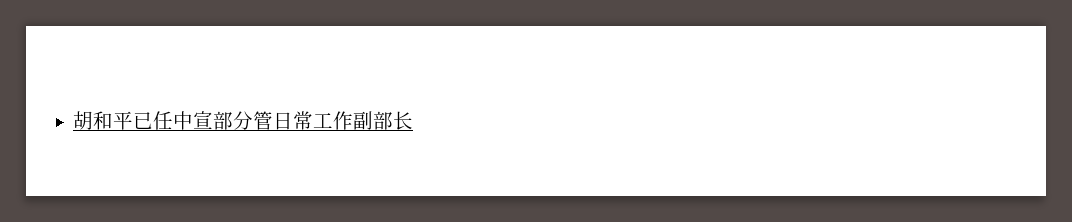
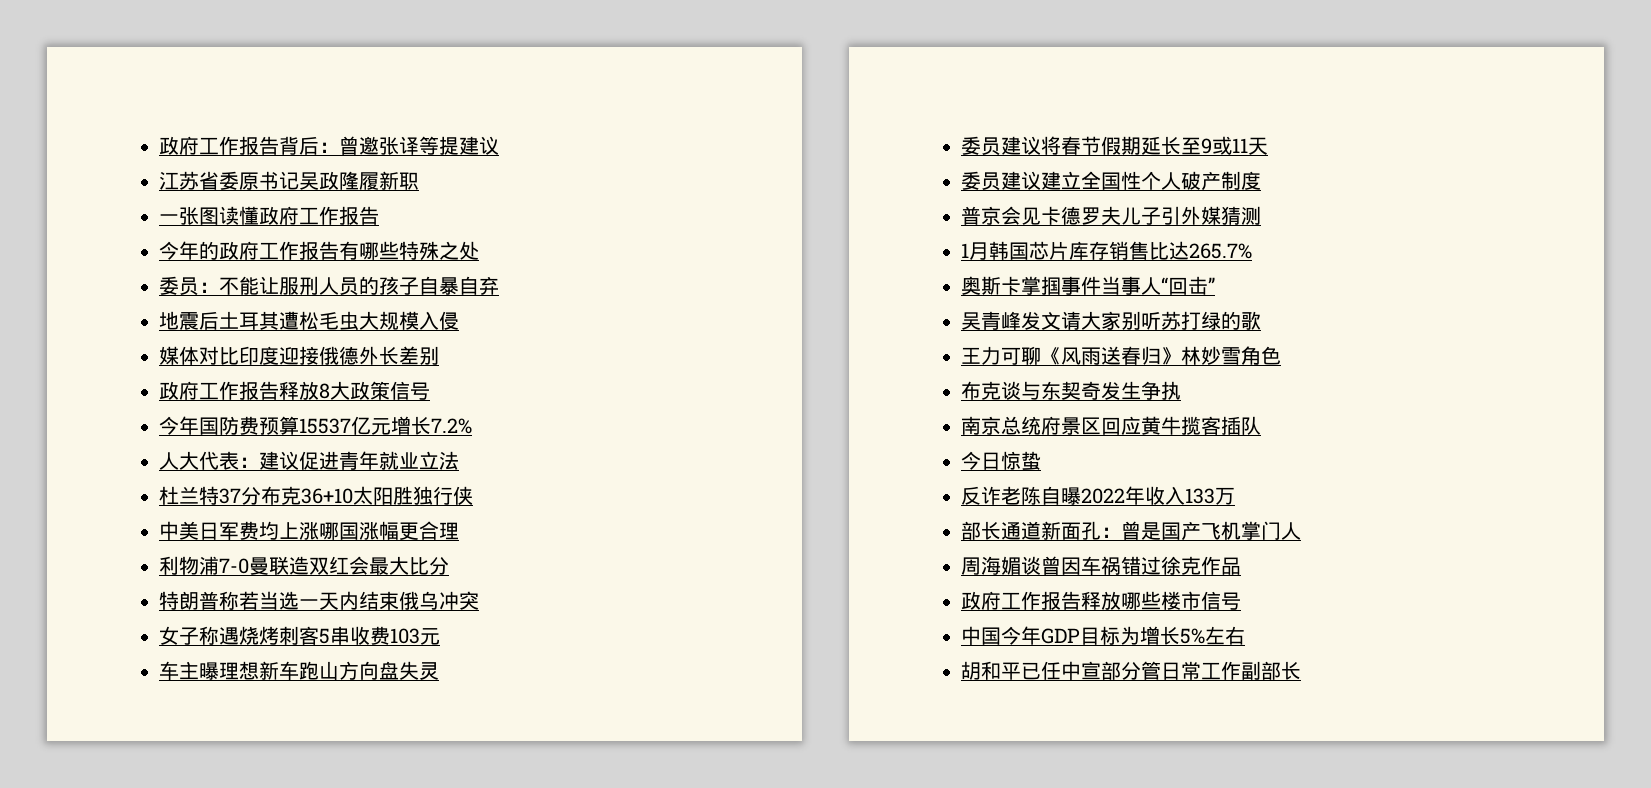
(73, 120) none -> [159,136,499,155] [159,171,419,190] [159,206,379,225] [159,241,479,261] [159,276,499,296] [159,311,459,331] [159,346,439,365] [159,381,430,400] [159,416,472,435] [159,451,459,470] [159,486,473,506] [159,521,459,540] [159,556,449,575] [159,591,479,610] [159,626,440,645] [159,661,439,681] [961,136,1268,156] [961,171,1261,191] [961,206,1261,225] [961,241,1252,260] [961,276,1215,295] [961,311,1261,330] [961,346,1281,365] [961,381,1181,400] [961,416,1261,435] [961,451,1041,470] [961,486,1235,505] [961,521,1301,540] [961,556,1241,576] [961,591,1241,610] [961,626,1245,645] 政府工作报告背后：曾邀张译等提建议 // 江苏省委原书记吴政隆履新职 // 一张图读懂政府工作报告 // 今年的政府工作报告有哪些特殊之处 // 委员：不能让服刑人员的孩子自暴自弃 // 地震后土耳其遭松毛虫大规模入侵 // 媒体对比印度迎接俄德外长差别 // 政府工作报告释放8大政策信号 // 今年国防费预算15537亿元增长7.2% // 人大代表：建议促进青年就业立法 // 杜兰特37分布克36+10太阳胜独行侠 // 中美日军费均上涨哪国涨幅更合理 // 利物浦7-0曼联造双红会最大比分 // 特朗普称若当选一天内结束俄乌冲突 // 女子称遇烧烤刺客5串收费103元 // 车主曝理想新车跑山方向盘失灵 // 委员建议将春节假期延长至9或11天 // 委员建议建立全国性个人破产制度 // 普京会见卡德罗夫儿子引外媒猜测 // 1月韩国芯片库存销售比达265.7% // 奥斯卡掌掴事件当事人“回击” // 吴青峰发文请大家别听苏打绿的歌 // 王力可聊《风雨送春归》林妙雪角色 // 布克谈与东契奇发生争执 // 南京总统府景区回应黄牛揽客插队 // 今日惊蛰 // 反诈老陈自曝2022年收入133万 // 部长通道新面孔：曾是国产飞机掌门人 // 周海媚谈曾因车祸错过徐克作品 // 政府工作报告释放哪些楼市信号 // 中国今年GDP目标为增长5%左右 //

